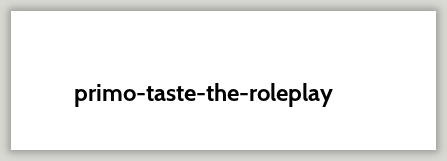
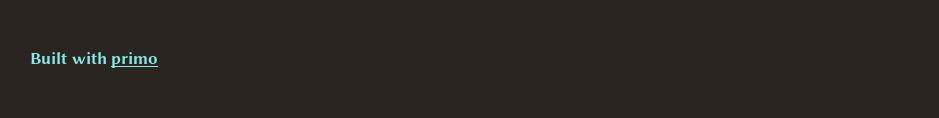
[74,83,333,107] primo-taste-the-roleplay -> [30,52,159,68] Built with primo

